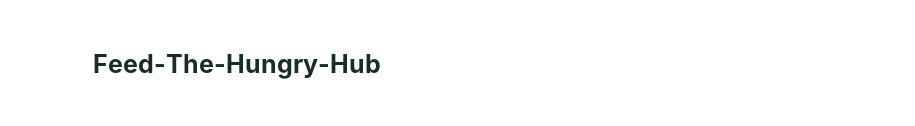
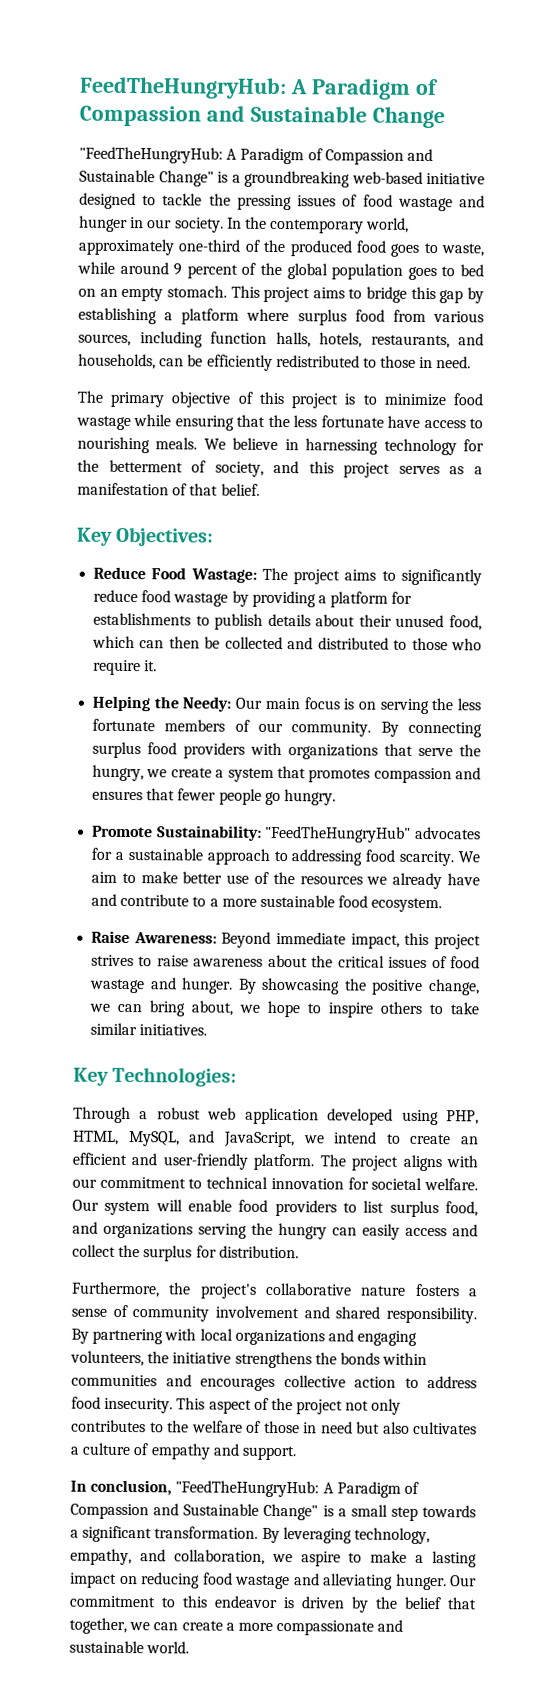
[93,54,381,79] Feed-The-Hungry-Hub -> [79,76,439,100] [79,105,445,129] [79,146,433,165] [79,169,485,188] [79,192,485,212] [79,215,410,234] [78,238,484,257] [77,261,484,281] [78,285,484,304] [78,307,485,326] [78,331,484,349] [78,353,472,371] [77,390,484,409] [76,414,484,431] [77,436,484,456] [77,459,483,478] [77,482,260,496] [76,526,215,547] [93,566,482,586] [93,589,413,608] [93,612,482,631] [92,635,482,651] [93,659,158,676] [92,695,481,715] [92,718,482,738] [92,741,481,760] [92,764,481,784] [92,788,336,806] [92,825,481,843] [91,847,480,867] [91,871,480,890] [91,893,443,913] [91,930,481,950] [91,954,480,969] [89,977,480,996] [89,1000,479,1018] [90,1022,208,1036] [73,1066,238,1087] [73,1106,479,1126] [72,1130,479,1148] [72,1152,478,1172] [72,1176,479,1191] [72,1199,478,1218] [72,1221,478,1240] [72,1244,299,1262] [71,1281,478,1299] [71,1304,477,1324] [71,1328,418,1346] [70,1350,428,1369] [71,1374,477,1391] [71,1396,402,1415] [71,1419,477,1435] [70,1442,296,1461] [70,1479,419,1498] [70,1503,476,1521] [70,1525,430,1545] [70,1548,477,1568] [70,1572,477,1591] [69,1595,476,1613] [69,1617,404,1636] [69,1640,190,1654] FeedTheHungryHub: A Paradigm of Compassion and Sustainable Change // "FeedTheHungryHub: A Paradigm of Compassion and Sustainable Change" is a groundbreaking web-based initiative designed to tackle the pressing issues of food wastage and hunger in our society. In the contemporary world, approximately one-third of the produced food goes to waste, while around 9 percent of the global population goes to bed on an empty stomach. This project aims to bridge this gap by establishing a platform where surplus food from various sources, including function halls, hotels, restaurants, and households, can be efficiently redistributed to those in need. // The primary objective of this project is to minimize food wastage while ensuring that the less fortunate have access to nourishing meals. We believe in harnessing technology for the betterment of society, and this project serves as a manifestation of that belief. // Key Objectives: // Reduce Food Wastage: The project aims to significantly reduce food wastage by providing a platform for establishments to publish details about their unused food, which can then be collected and distributed to those who require it. // Helping the Needy: Our main focus is on serving the less fortunate members of our community. By connecting surplus food providers with organizations that serve the hungry, we create a system that promotes compassion and ensures that fewer people go hungry. // Promote Sustainability: "FeedTheHungryHub" advocates for a sustainable approach to addressing food scarcity. We aim to make better use of the resources we already have and contribute to a more sustainable food ecosystem. // Raise Awareness: Beyond immediate impact, this project strives to raise awareness about the critical issues of food wastage and hunger. By showcasing the positive change, we can bring about, we hope to inspire others to take similar initiatives. // Key Technologies: // Through a robust web application developed using PHP, HTML, MySQL, and JavaScript, we intend to create an efficient and user-friendly platform. The project aligns with our commitment to technical innovation for societal welfare. Our system will enable food providers to list surplus food, and organizations serving the hungry can easily access and collect the surplus for distribution. // Furthermore, the project's collaborative nature fosters a sense of community involvement and shared responsibility. By partnering with local organizations and engaging volunteers, the initiative strengthens the bonds within communities and encourages collective action to address food insecurity. This aspect of the project not only contributes to the welfare of those in need but also cultivates a culture of empathy and support. // In conclusion, "FeedTheHungryHub: A Paradigm of Compassion and Sustainable Change" is a small step towards a significant transformation. By leveraging technology, empathy, and collaboration, we aspire to make a lasting impact on reducing food wastage and alleviating hunger. Our commitment to this endeavor is driven by the belief that together, we can create a more compassionate and sustainable world.

